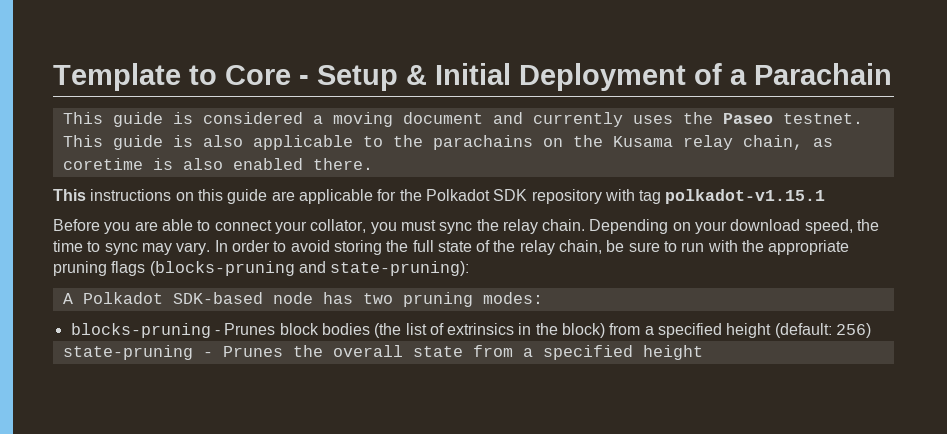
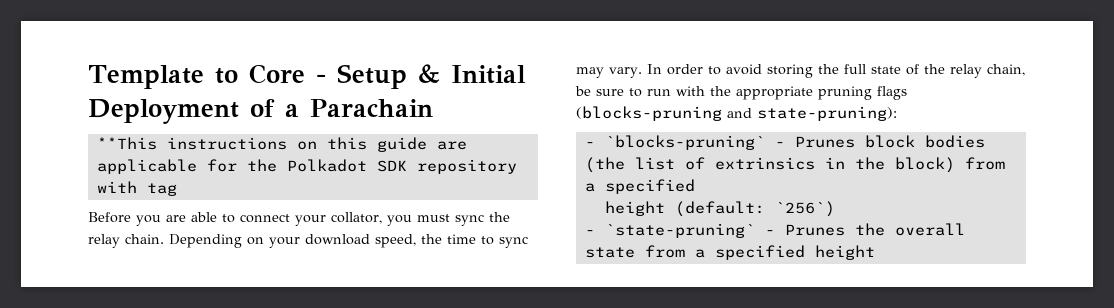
[62,112,863,127] [62,135,833,150] [62,158,373,170] [53,189,86,201] This guide is considered a moving document and currently uses the Paseo testnet. This guide is also applicable to the parachains on the Kusama relay chain, as coretime is also enabled there. // This -> [96,137,157,150] **This
[665,189,826,204] polkadot-v1.15.1 -> (177, 189) none
[62,292,543,307] [70,323,211,338] A Polkadot SDK-based node has two pruning modes: // blocks-pruning -> [584,135,765,150] - `blocks-pruning`
(723, 330) none -> (695, 186) //
[836,323,872,338] [62,345,193,360] 256) // state-pruning -> [774,201,835,217] [584,223,755,238] `256`) // - `state-pruning`

